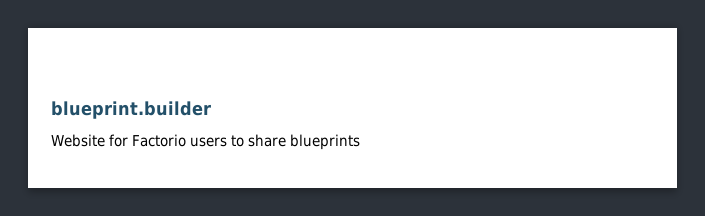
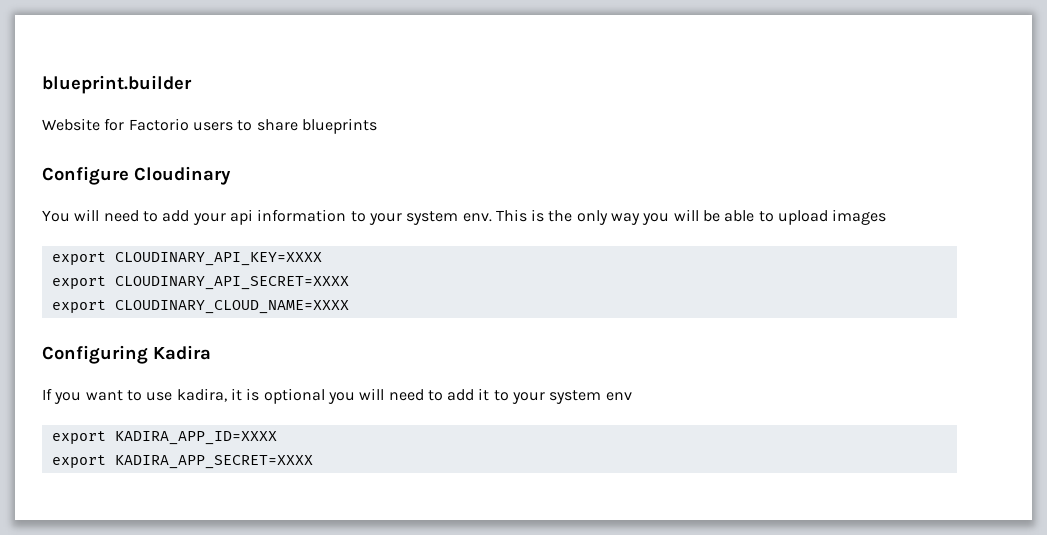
(361, 142) none -> [42,166,231,185] [42,209,887,225] [51,252,322,266] [51,276,349,290] [51,300,349,314] [42,345,211,364] [42,388,632,404] [51,431,277,445] [51,455,313,469] // Configure Cloudinary // You will need to add your api information to your system env. This is the only way you will be able to upload images // export CLOUDINARY_API_KEY=XXXX // export CLOUDINARY_API_SECRET=XXXX // export CLOUDINARY_CLOUD_NAME=XXXX // Configuring Kadira // If you want to use kadira, it is optional you will need to add it to your system env // export KADIRA_APP_ID=XXXX // export KADIRA_APP_SECRET=XXXX

